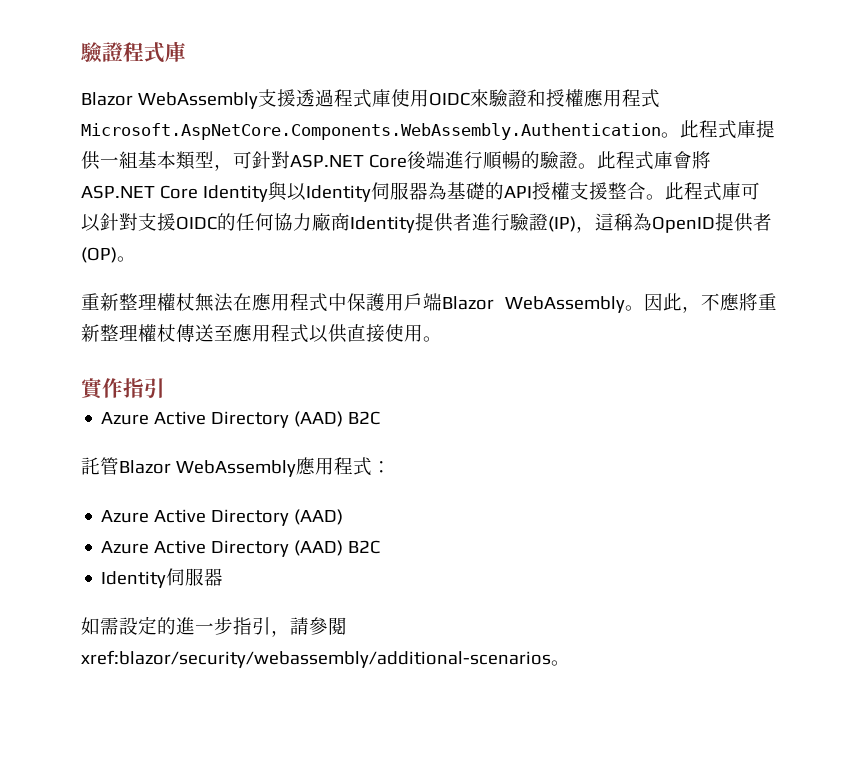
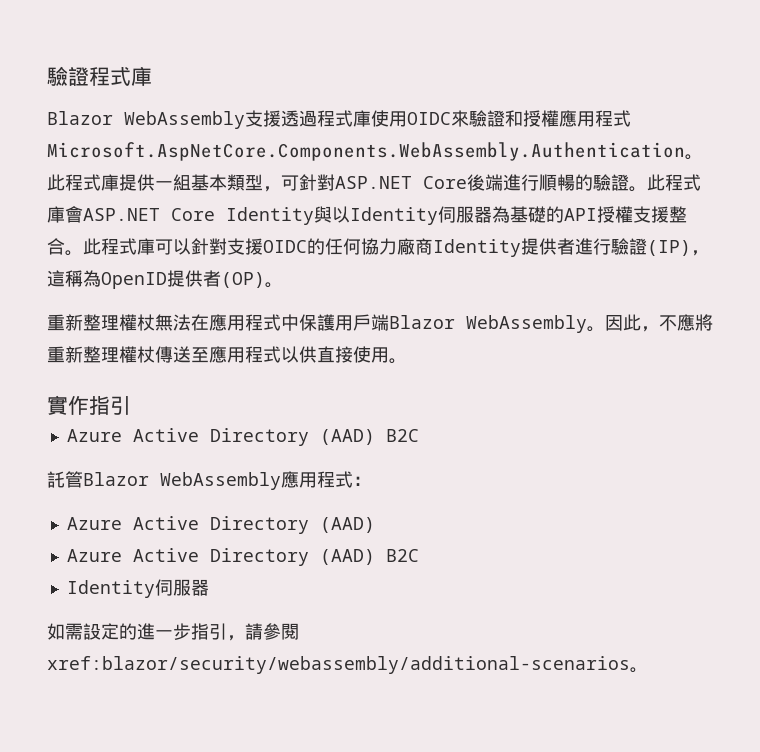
[691,151,711,169] 將 -> (83, 214) none

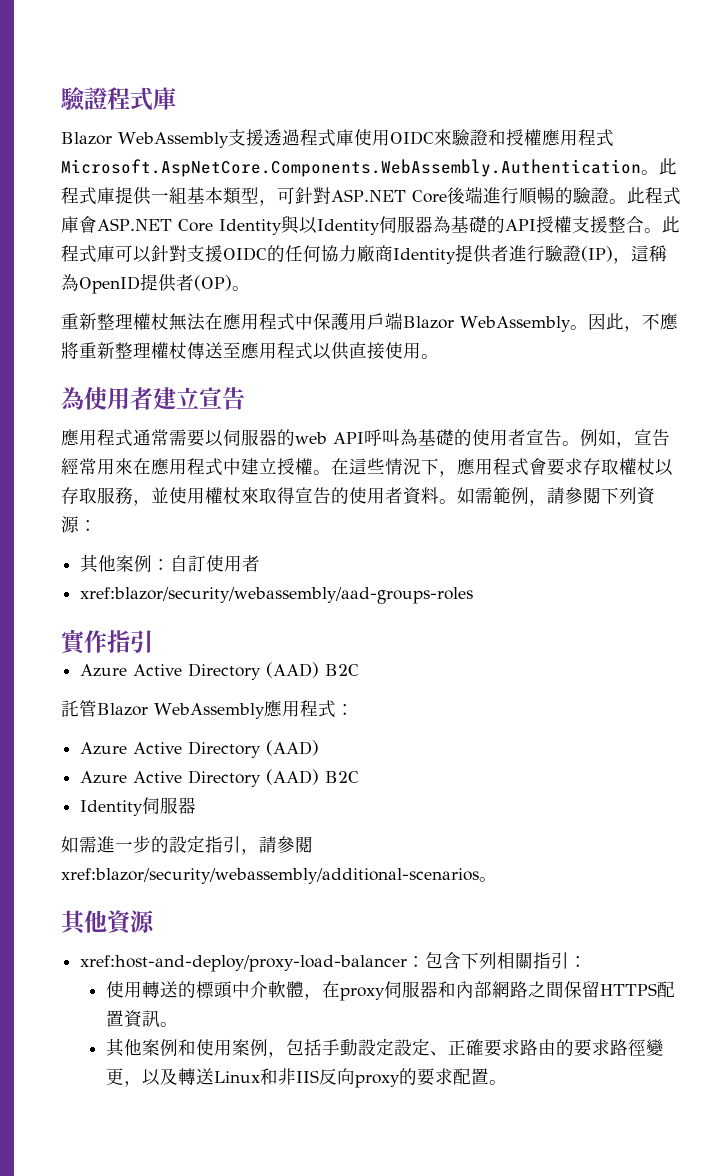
(407, 361) none -> [61,387,245,410] [61,429,670,448] [61,458,673,477] [61,487,655,506] [61,516,97,533] [80,554,261,573] [80,587,474,604] // 為使用者建立宣告 // 應用程式通常需要以伺服器的web API呼叫為基礎的使用者宣告。例如，宣告經常用來在應用程式中建立授權。在這些情況下，應用程式會要求存取權杖以存取服務，並使用權杖來取得宣告的使用者資料。如需範例，請參閱下列資源： // 其他案例：自訂使用者 // xref:blazor/security/webassembly/aad-groups-roles
[83,623,191,640] 設定的進一步 -> [97,835,205,853] 進一步的設定
(648, 670) none -> [61,910,155,935] [80,952,588,972] [106,981,676,1001] [106,1010,179,1028] [106,1038,665,1058] [106,1068,508,1088] // 其他資源 // xref:host-and-deploy/proxy-load-balancer：包含下列相關指引： // 使用轉送的標頭中介軟體，在proxy伺服器和內部網路之間保留HTTPS配置資訊。 // 其他案例和使用案例，包括手動設定設定、正確要求路由的要求路徑變更，以及轉送Linux和非IIS反向proxy的要求配置。

